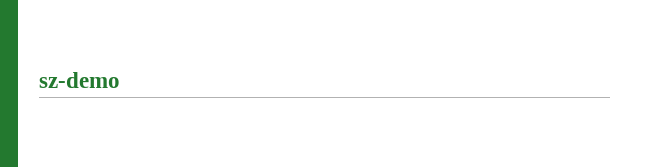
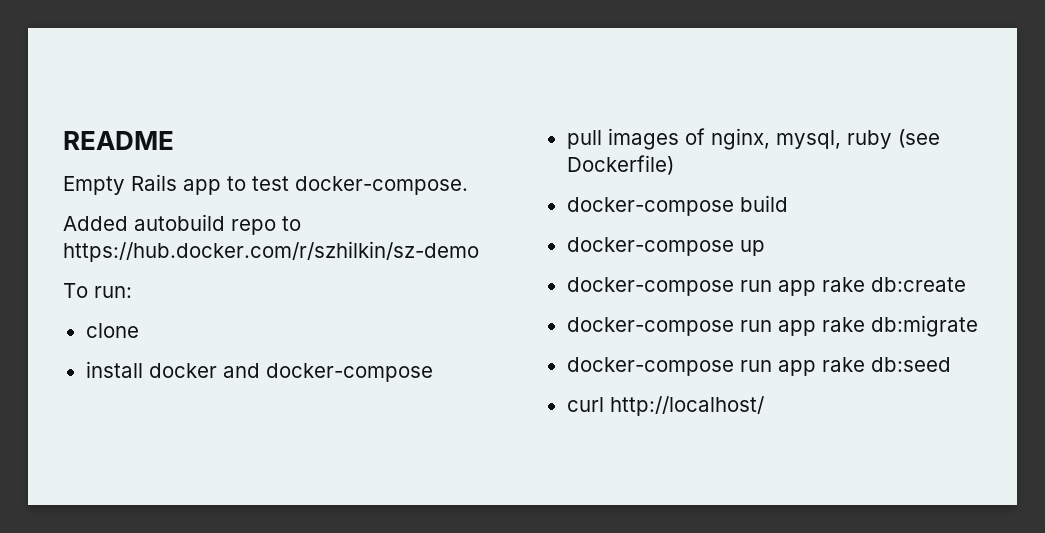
[39,72,120,88] sz-demo -> [63,131,174,150] [63,174,468,195] [63,214,301,235] [63,241,479,262] [63,283,132,298] [85,323,139,338] [85,361,433,382] [566,128,940,150] [566,155,674,175] [566,195,788,216] [566,237,765,256] [566,277,966,296] [566,315,978,337] [566,357,951,376] [566,396,764,416] README // Empty Rails app to test docker-compose. // Added autobuild repo to https://hub.docker.com/r/szhilkin/sz-demo // To run: // clone // install docker and docker-compose // pull images of nginx, mysql, ruby (see Dockerfile) // docker-compose build // docker-compose up // docker-compose run app rake db:create // docker-compose run app rake db:migrate // docker-compose run app rake db:seed // curl http://localhost/

